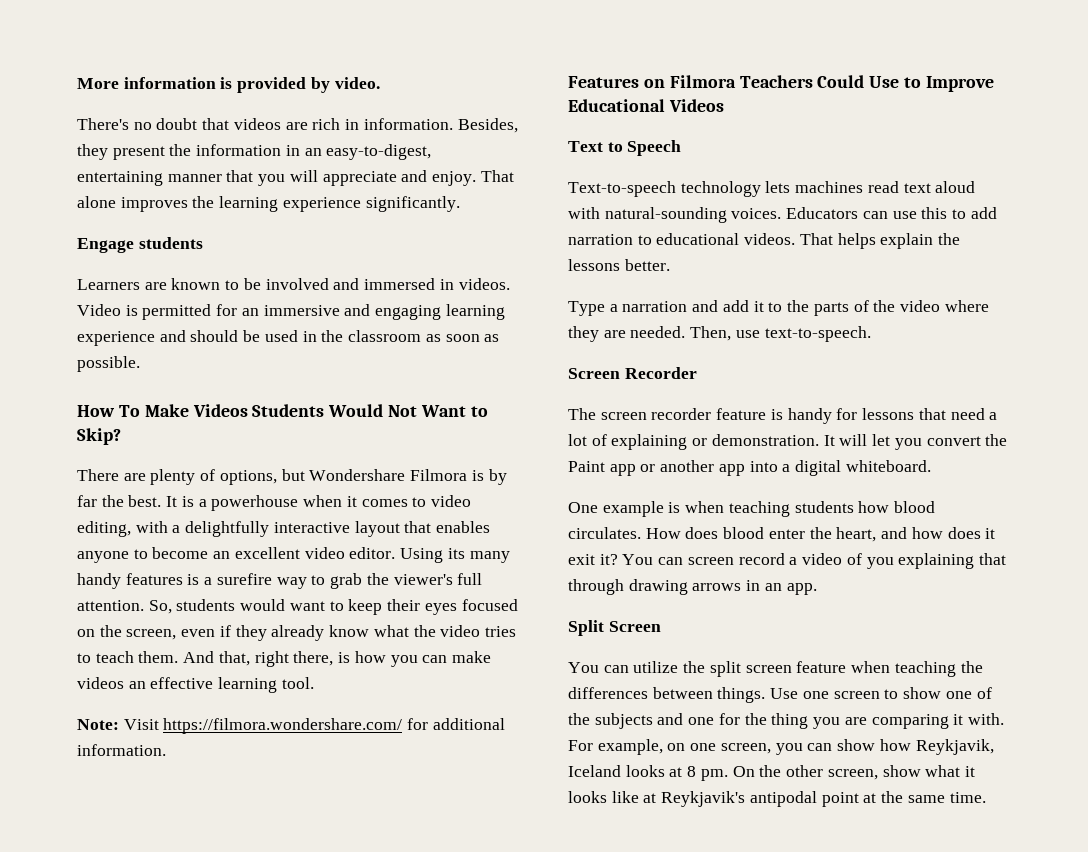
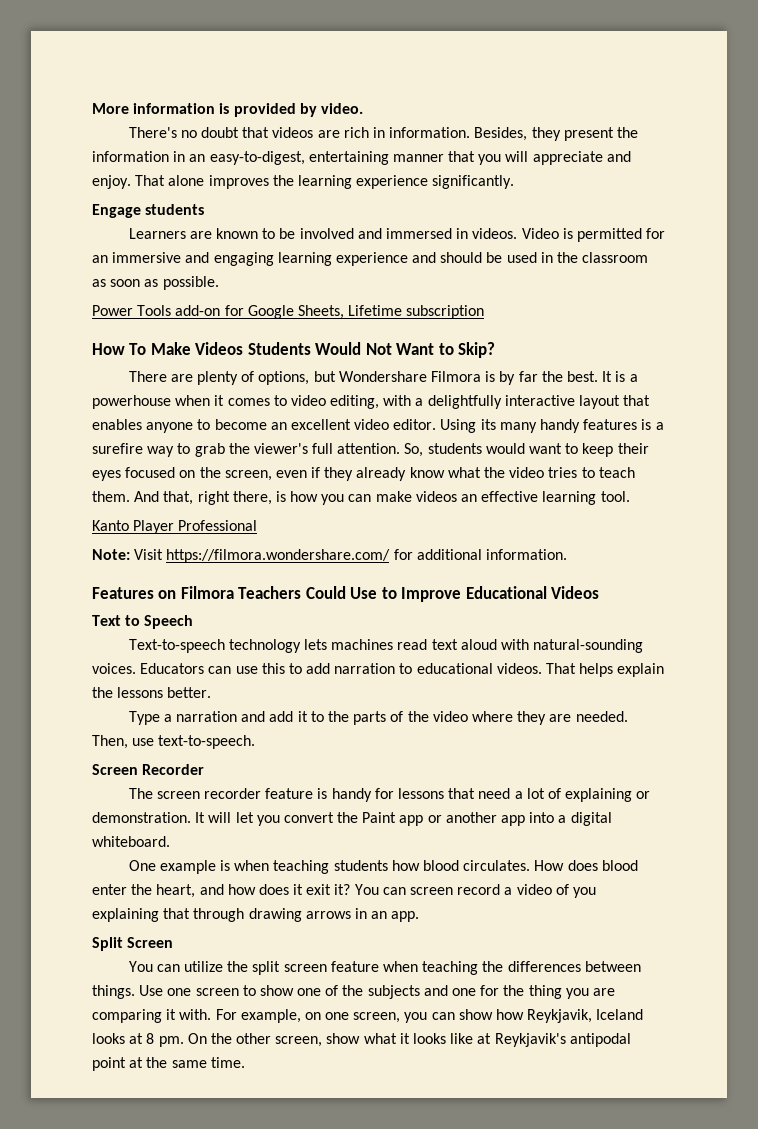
(140, 364) none -> [92,305,485,319] // Power Tools add-on for Google Sheets, Lifetime subscription
(314, 683) none -> [92,520,258,534] // Kanto Player Professional

